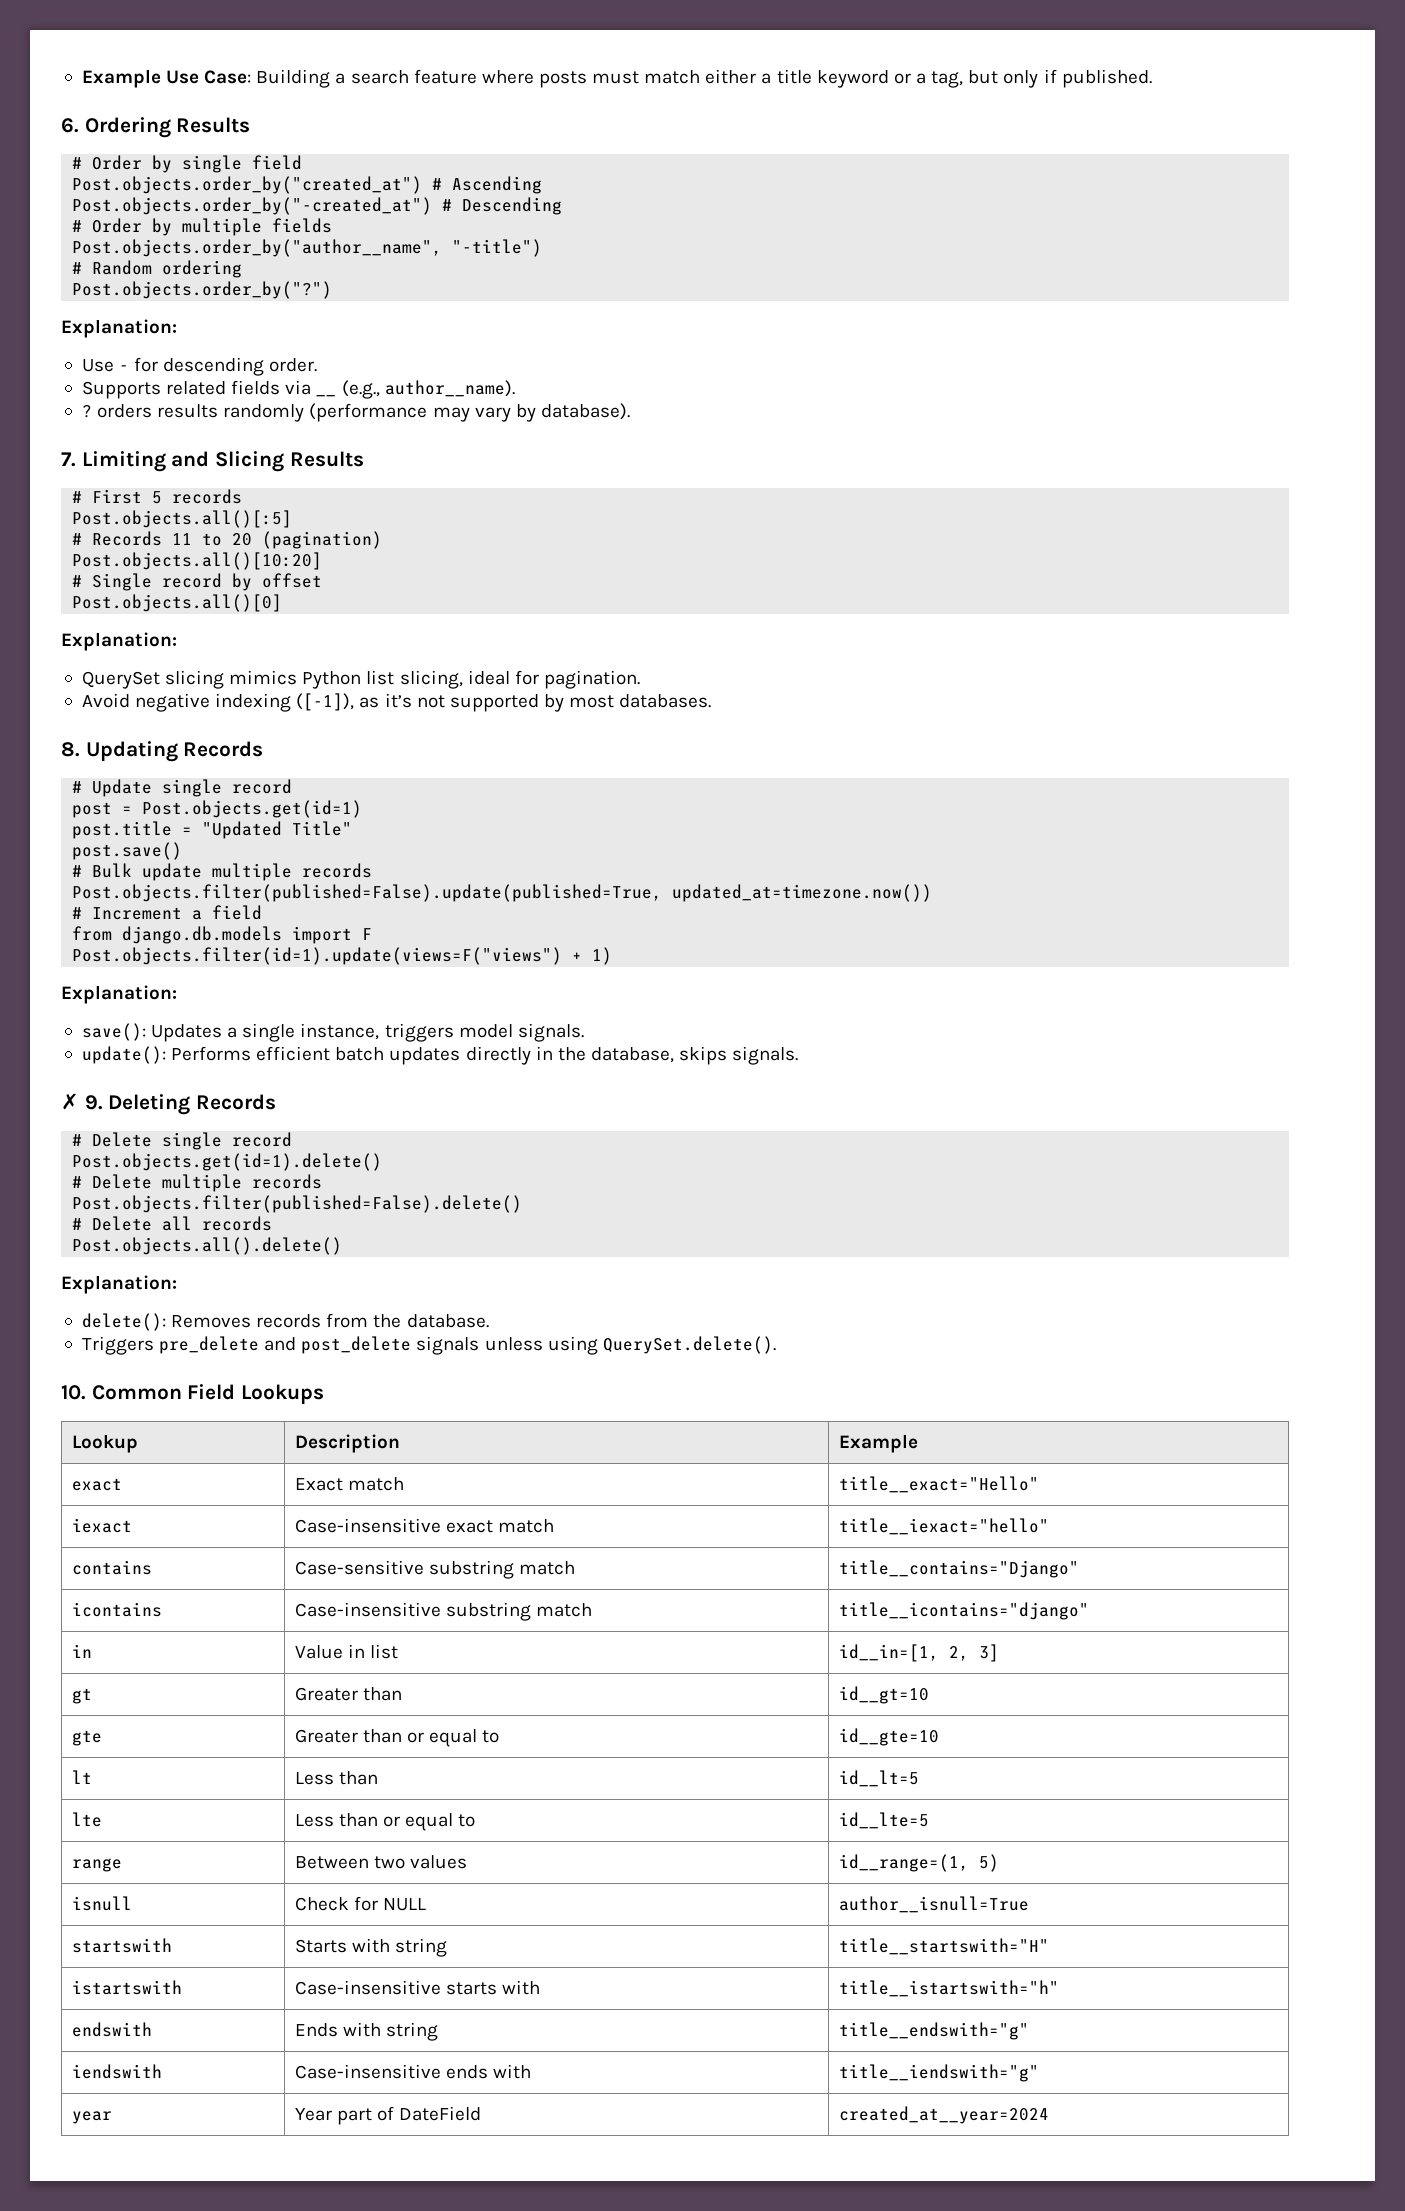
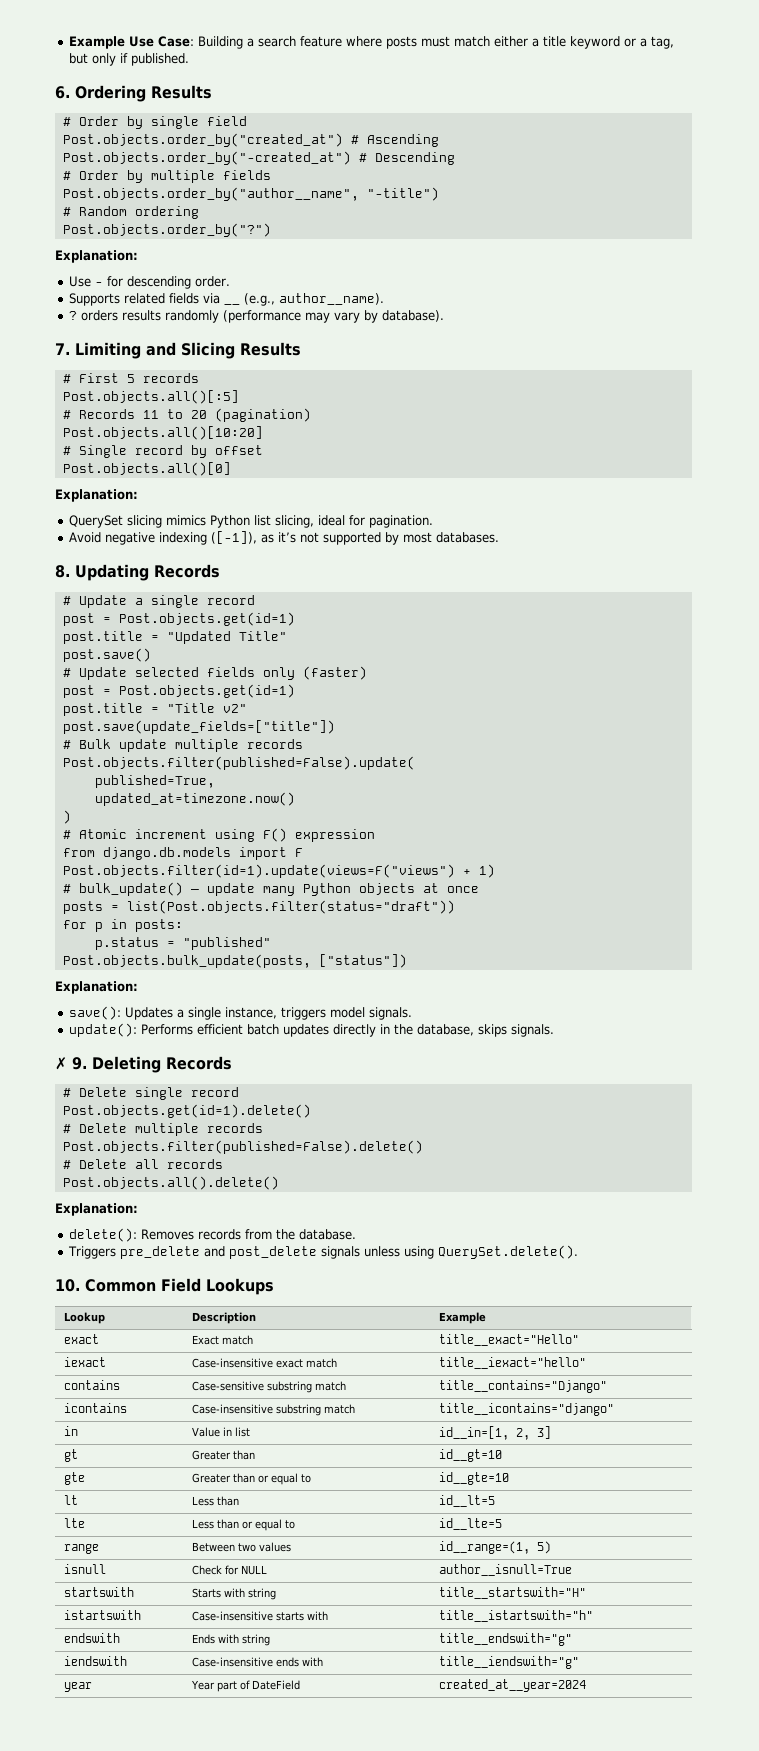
(153, 788) none -> [134,598,143,605] a
(183, 851) none -> [62,666,367,680] [62,684,295,698] [62,703,247,716] [62,720,335,734] // # Update selected fields only (faster) // post = Post.objects.get(id=1) // post.title = "Title v2" // post.save(update_fields=["title"])
[72,884,933,902] [72,905,263,920] Post.objects.filter(published=False).update(published=True, updated_at=timezone.now()) // # Increment a field -> [62,756,415,770] [94,775,215,788] [94,792,295,806] [62,810,71,824] [62,828,375,842] Post.objects.filter(published=False).update( // published=True, // updated_at=timezone.now() // ) // # Atomic increment using F() expression
(613, 956) none -> [62,882,479,896] [62,900,455,914] [62,919,183,932] [94,937,271,950] [62,954,407,968] // # bulk_update() — update many Python objects at once // posts = list(Post.objects.filter(status="draft")) // for p in posts: // p.status = "published" // Post.objects.bulk_update(posts, ["status"])

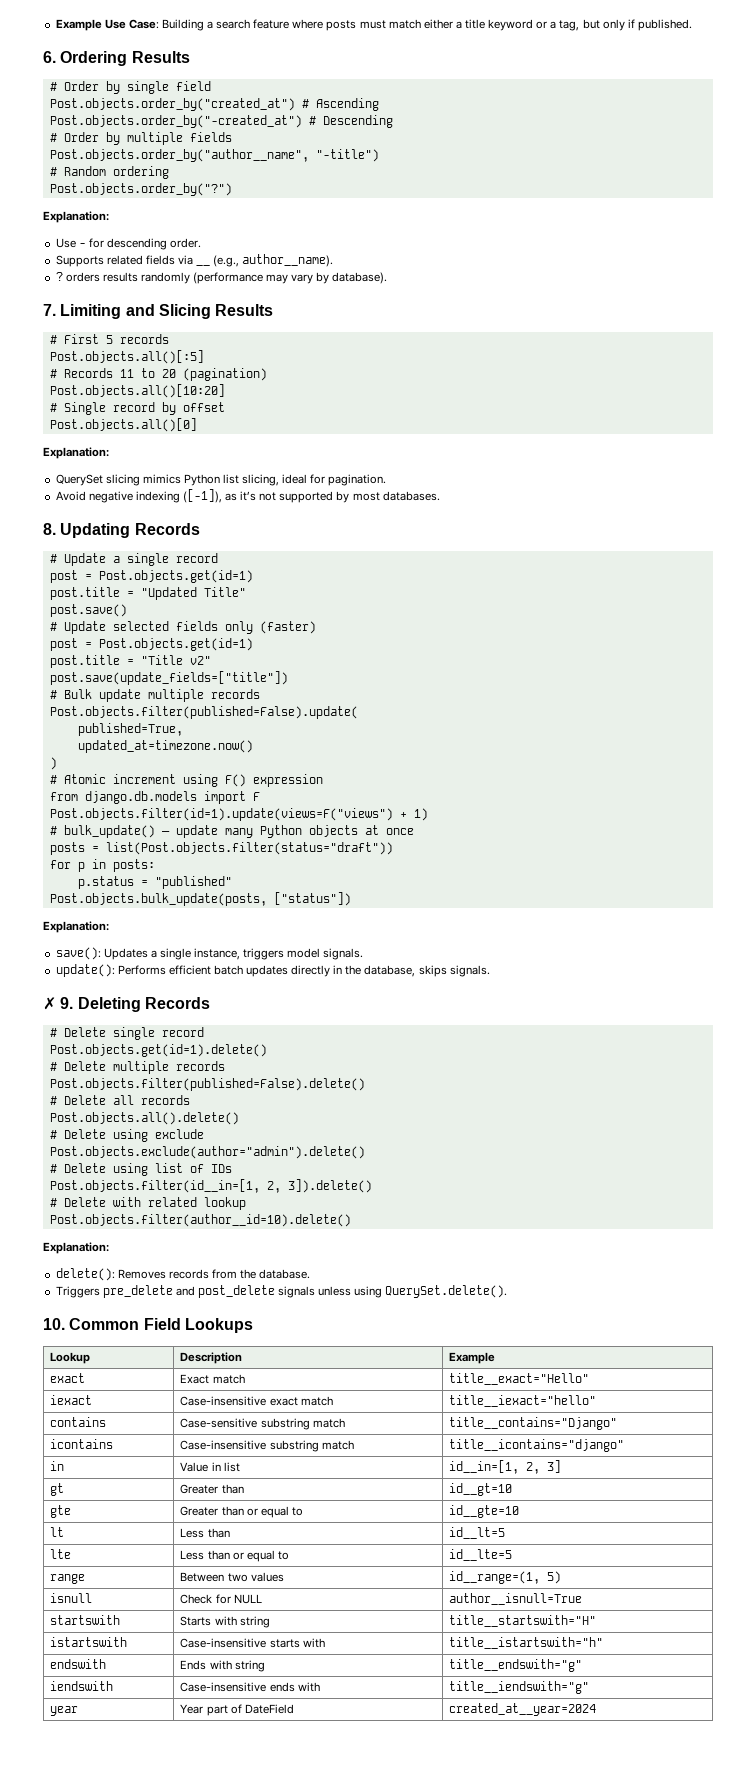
(279, 1183) none -> [49,1129,204,1142] [49,1146,365,1159] [49,1163,232,1176] [49,1179,372,1193] [49,1197,246,1210] [49,1214,351,1227] // # Delete using exclude // Post.objects.exclude(author="admin").delete() // # Delete using list of IDs // Post.objects.filter(id__in=[1, 2, 3]).delete() // # Delete with related lookup // Post.objects.filter(author__id=10).delete()

